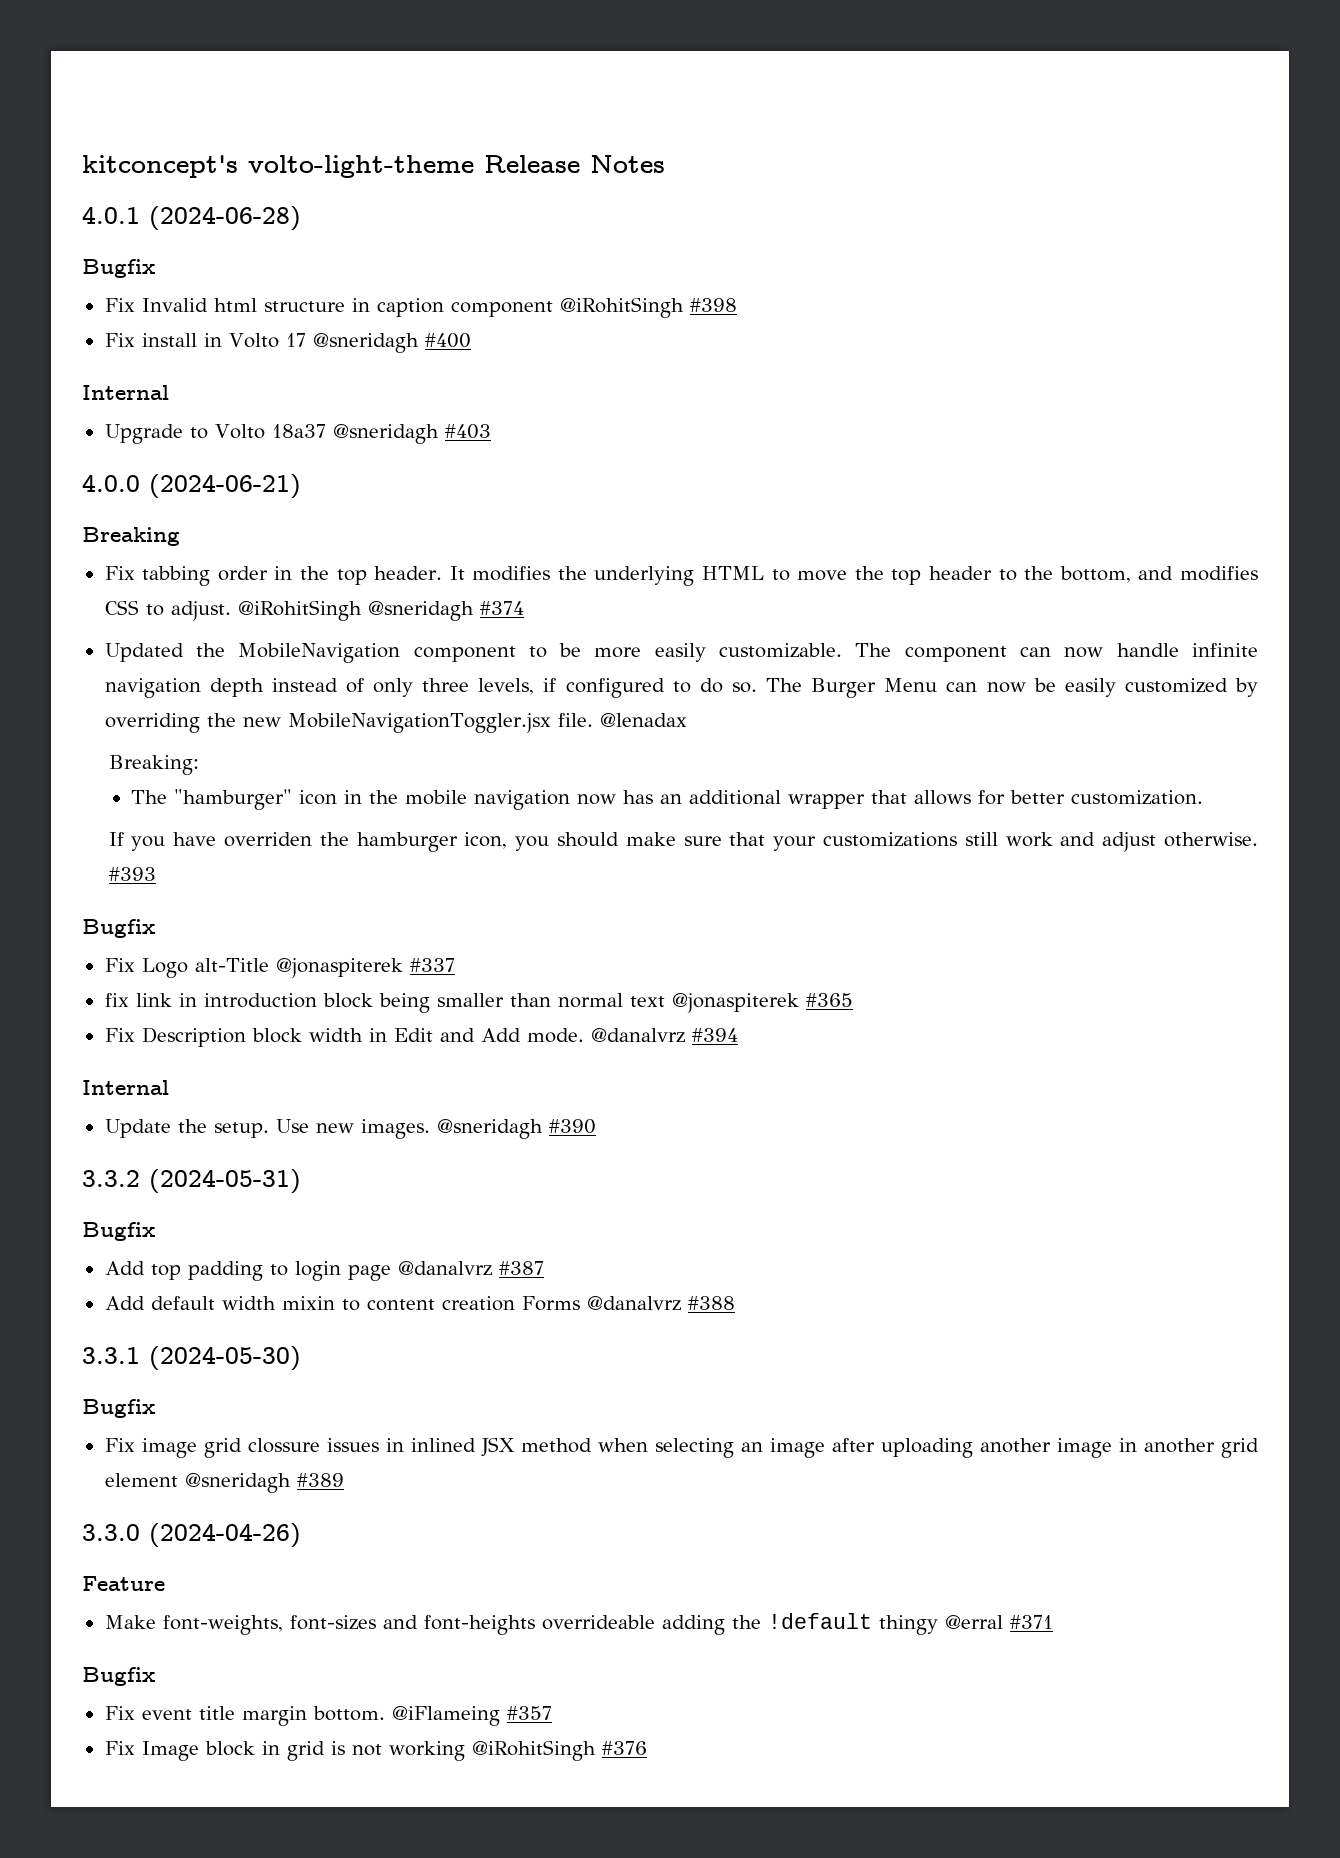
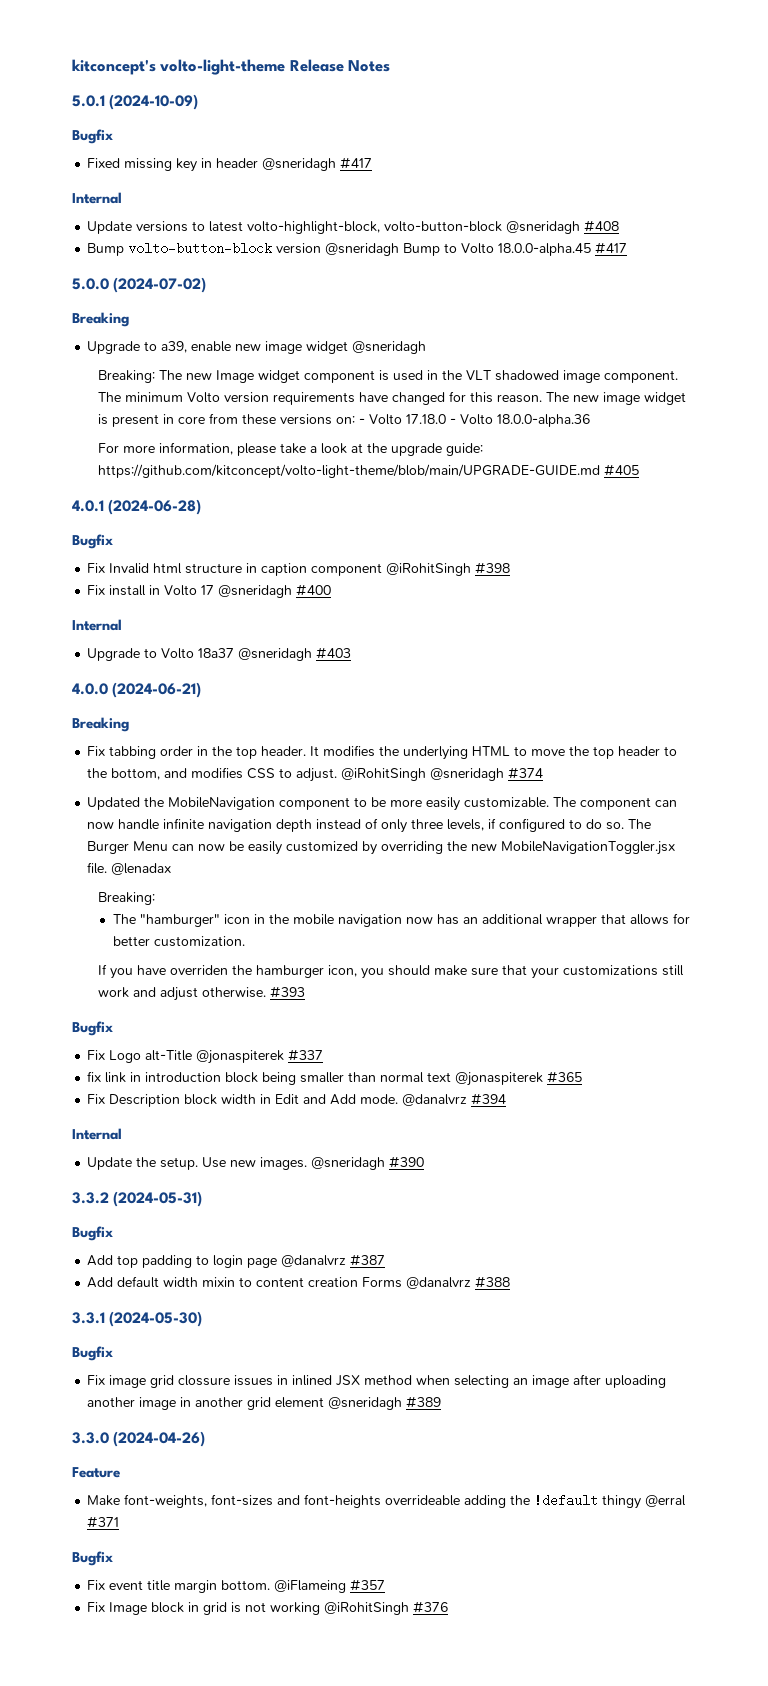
(665, 164) none -> [72,94,199,110] [72,129,113,144] [87,157,373,172] [72,192,122,204] [87,220,620,234] [87,242,628,256] [72,277,207,293] [72,312,129,327] [87,341,427,354] [97,370,678,383] [97,391,686,405] [97,413,590,427] [97,442,483,456] [97,464,639,478] // 5.0.1 (2024-10-09) // Bugfix // Fixed missing key in header @sneridagh #417 // Internal // Update versions to latest volto-highlight-block, volto-button-block @sneridagh #408 // Bump volto-button-block version @sneridagh Bump to Volto 18.0.0-alpha.45 #417 // 5.0.0 (2024-07-02) // Breaking // Upgrade to a39, enable new image widget @sneridagh // Breaking: The new Image widget component is used in the VLT shadowed image component. The minimum Volto version requirements have changed for this reason. The new image widget is present in core from these versions on: - Volto 17.18.0 - Volto 18.0.0-alpha.36 // For more information, please take a look at the upgrade guide: https://github.com/kitconcept/volto-light-theme/blob/main/UPGRADE-GUIDE.md #405

